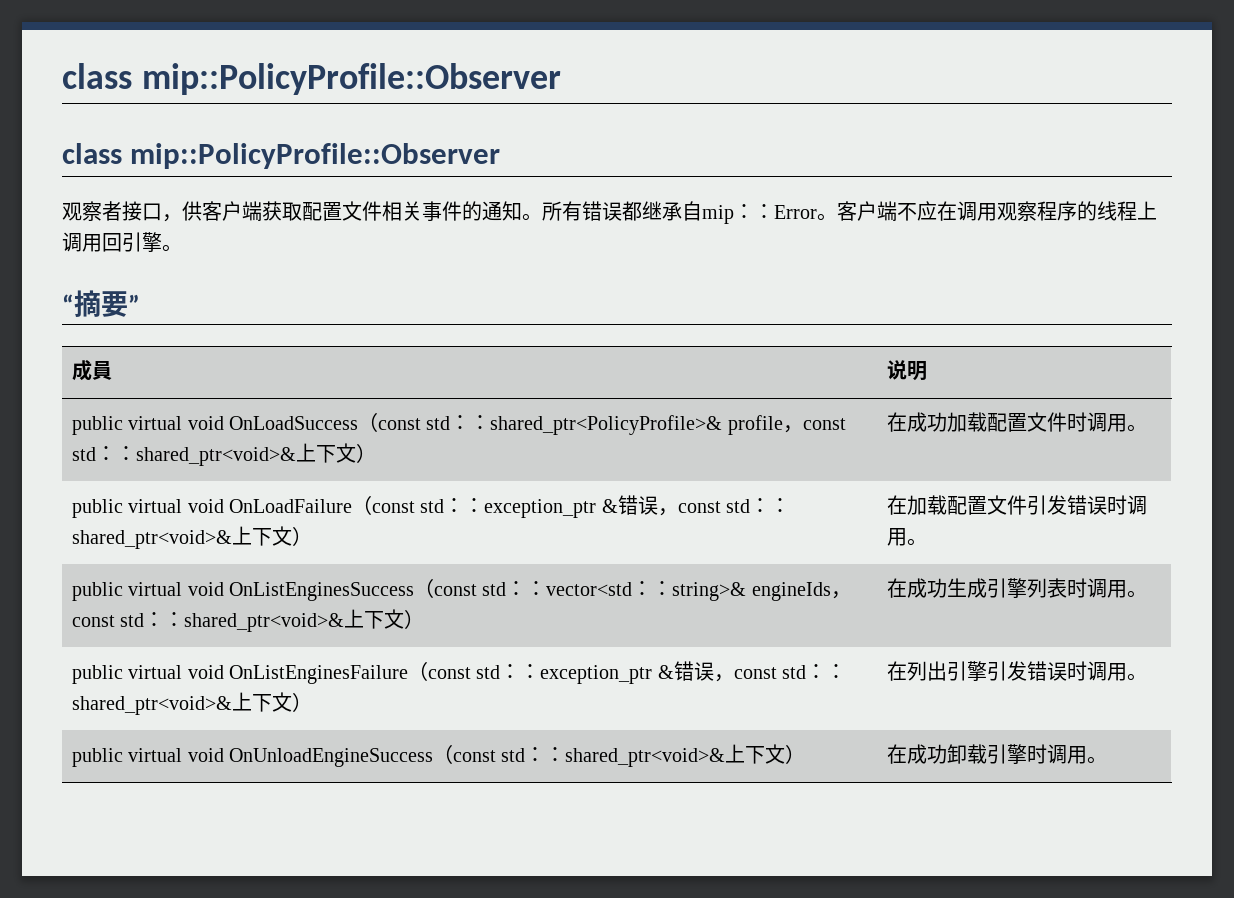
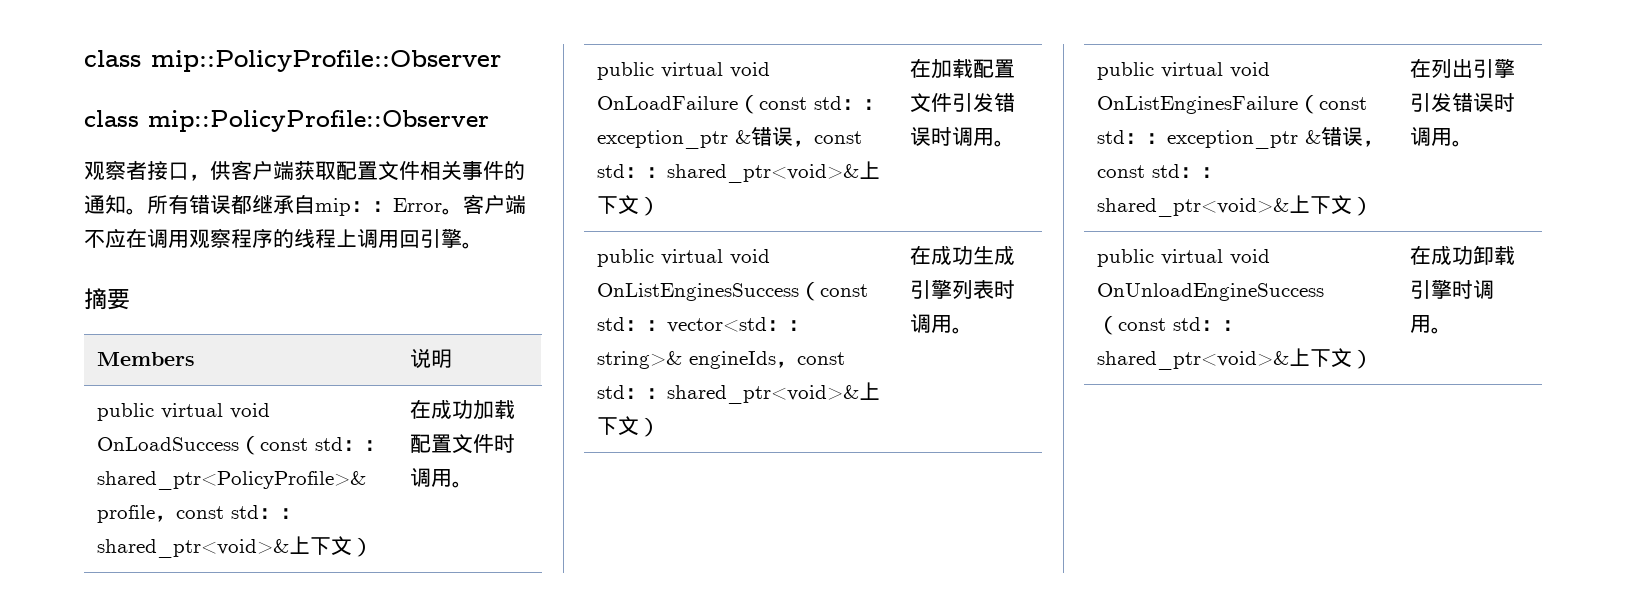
[62,294,74,314] “ -> (483, 245) none
[128,294,140,314] [71,359,112,381] ” // 成員 -> [96,352,195,366] // Members

